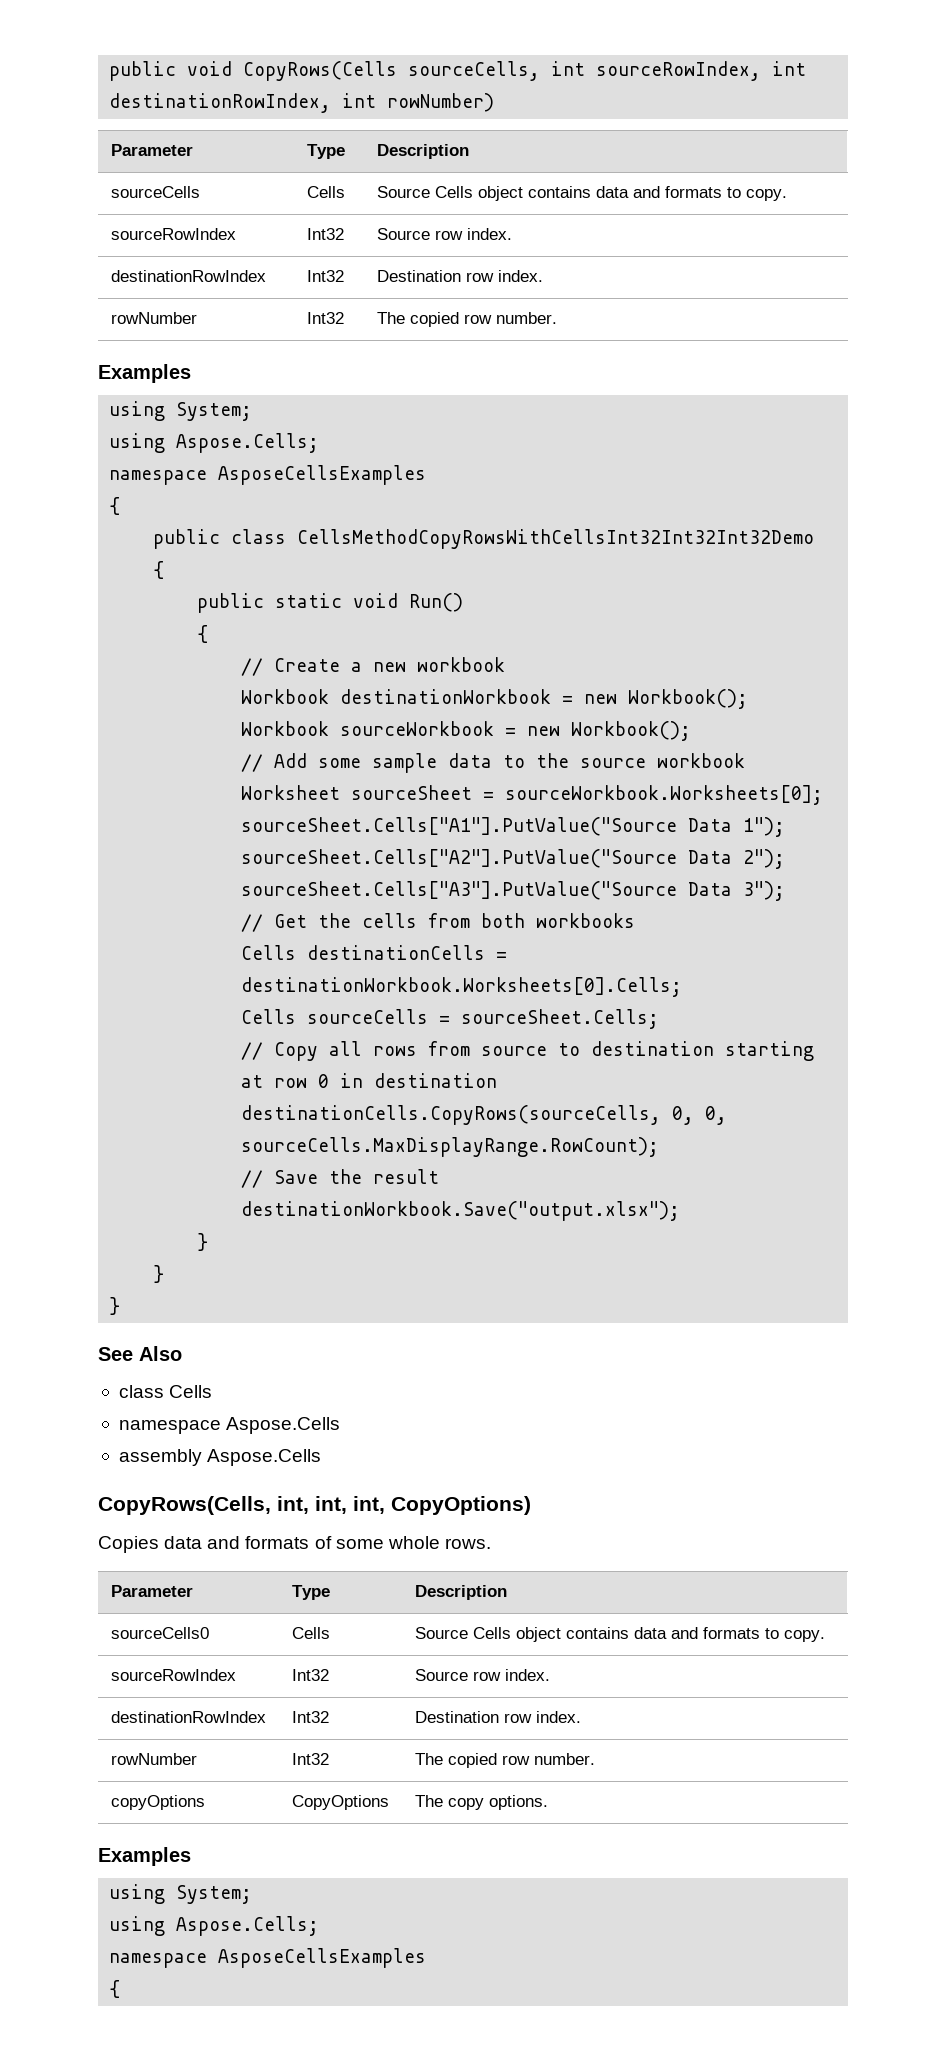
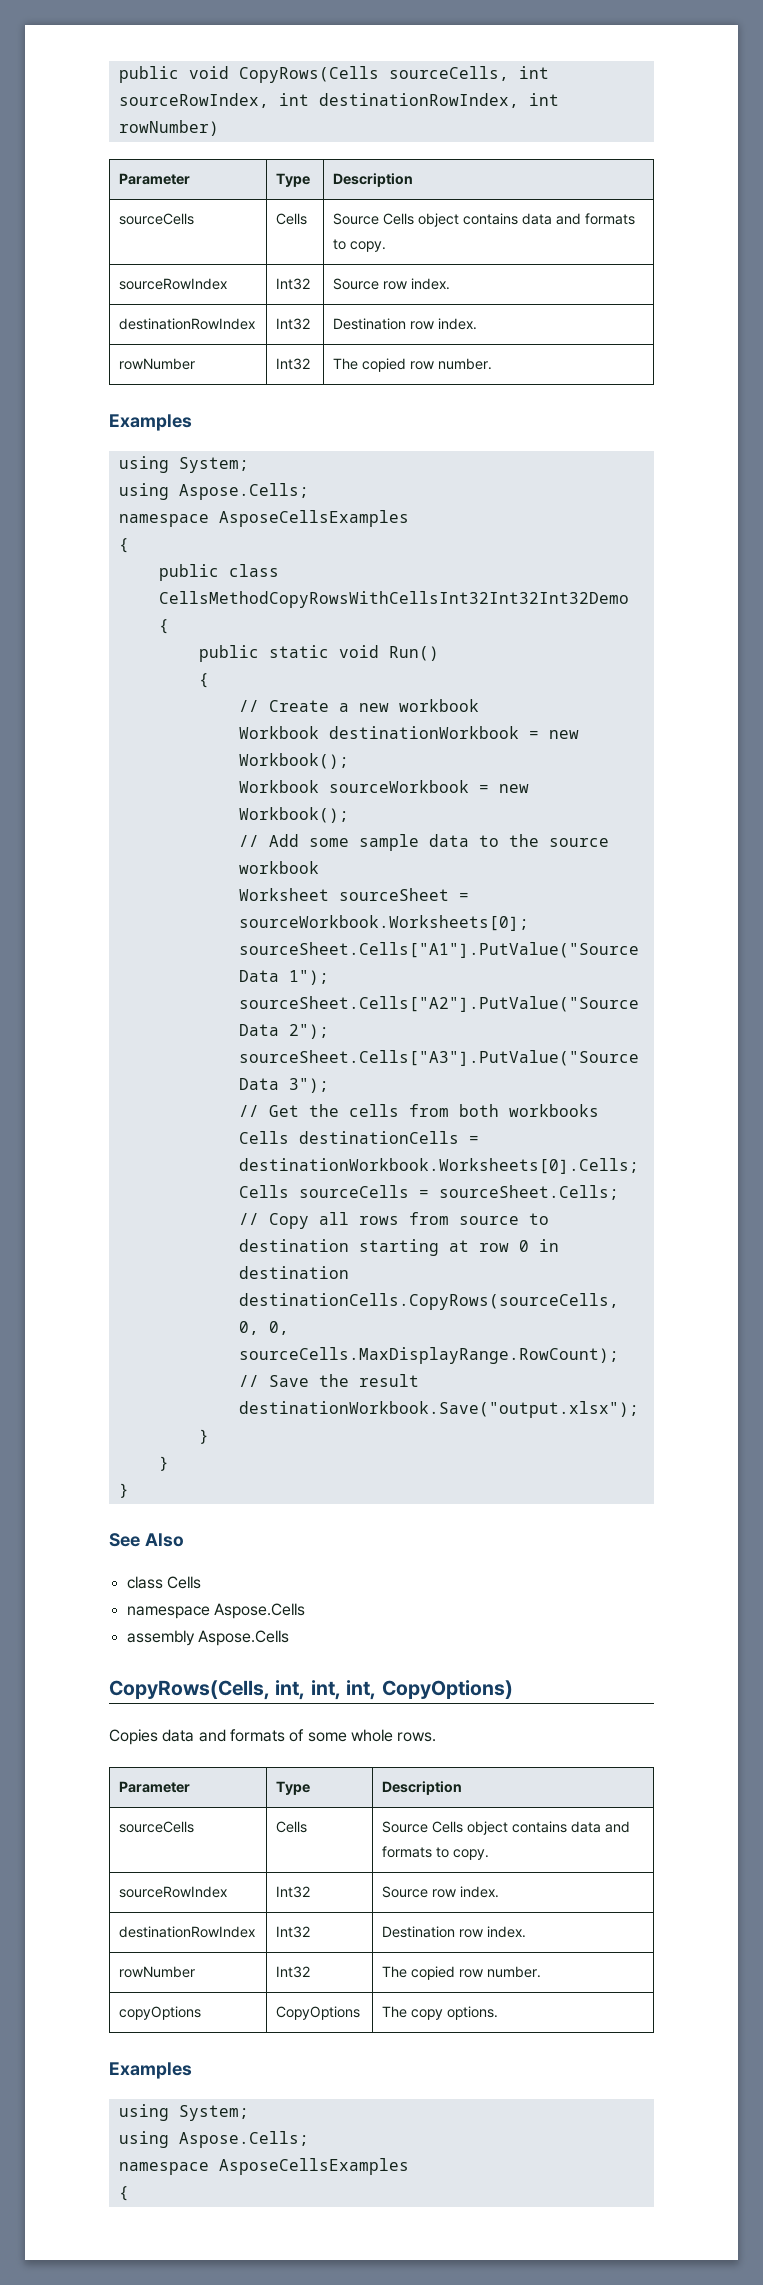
[110,1627,209,1639] sourceCells0 -> [119,1821,195,1833] sourceCells

